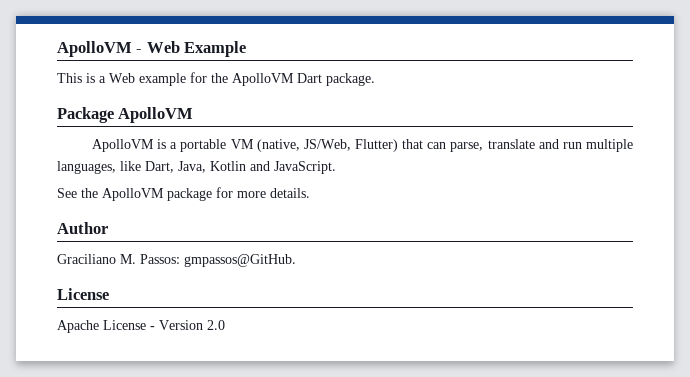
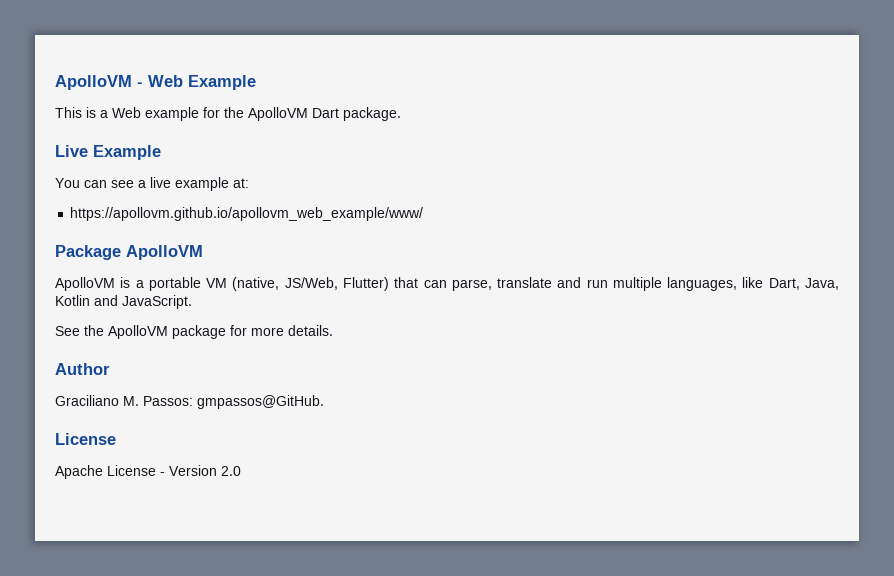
(375, 79) none -> [55,145,161,160] [55,177,249,191] [70,207,424,221] // Live Example // You can see a live example at: // https://apollovm.github.io/apollovm_web_example/www/

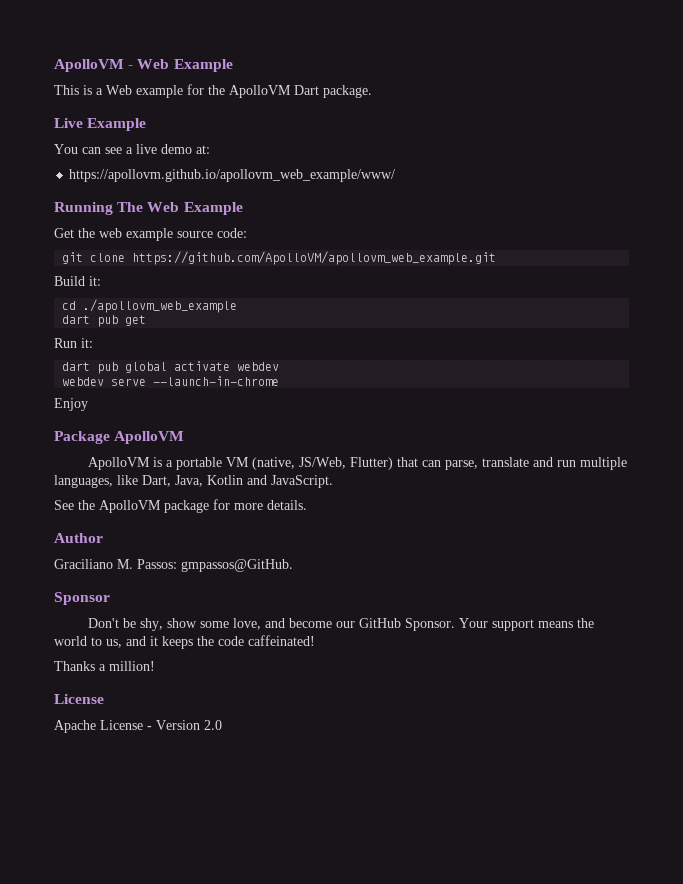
[175,177,229,191] example -> [161,144,192,154] demo
(424, 214) none -> [54,202,243,215] [54,228,247,241] [62,251,497,265] [54,276,101,286] [62,299,238,313] [62,315,147,327] [54,338,93,348] [62,361,280,374] [62,376,280,386] [54,398,88,411] // Running The Web Example // Get the web example source code: // git clone https://github.com/ApolloVM/apollovm_web_example.git // Build it: // cd ./apollovm_web_example // dart pub get // Run it: // dart pub global activate webdev // webdev serve --launch-in-chrome // Enjoy
(324, 402) none -> [54,592,110,605] [88,618,595,631] [54,635,315,649] [54,661,155,671] // Sponsor // Don't be shy, show some love, and become our GitHub Sponsor. Your support means the world to us, and it keeps the code caffeinated! // Thanks a million!

